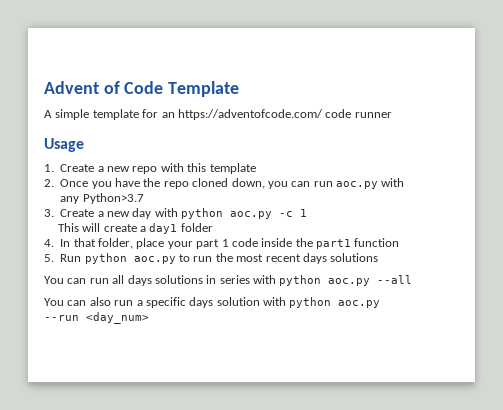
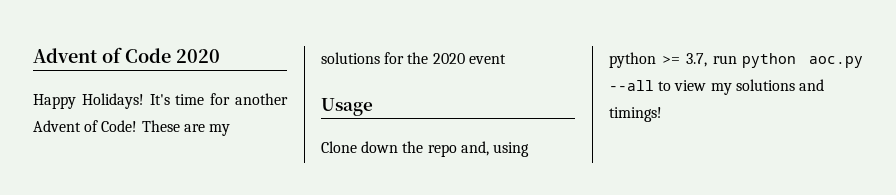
[168,81,240,97] [44,109,392,120] [44,138,84,152] [44,163,256,174] [44,178,405,189] [60,193,144,204] [44,208,308,219] [57,223,213,234] [44,238,400,249] [44,253,379,264] [44,275,413,286] [44,297,381,308] [44,312,149,324] Template // A simple template for an https://adventofcode.com/ code runner // Usage // 1. Create a new repo with this template // 2. Once you have the repo cloned down, you can run aoc.py with any Python>3.7 // 3. Create a new day with python aoc.py -c 1 // This will create a day1 folder // 4. In that folder, place your part 1 code inside the part1 function // 5. Run python aoc.py to run the most recent days solutions // You can run all days solutions in series with python aoc.py --all // You can also run a specific days solution with python aoc.py --run <day_num> -> [176,49,220,63] [33,93,288,109] [33,120,230,136] [321,52,506,64] [321,98,373,116] [321,141,529,157] [609,52,863,68] [609,79,824,95] [609,107,662,122] 2020 // Happy Holidays! It's time for another Advent of Code! These are my solutions for the 2020 event // Usage // Clone down the repo and, using python >= 3.7, run python aoc.py --all to view my solutions and timings!

